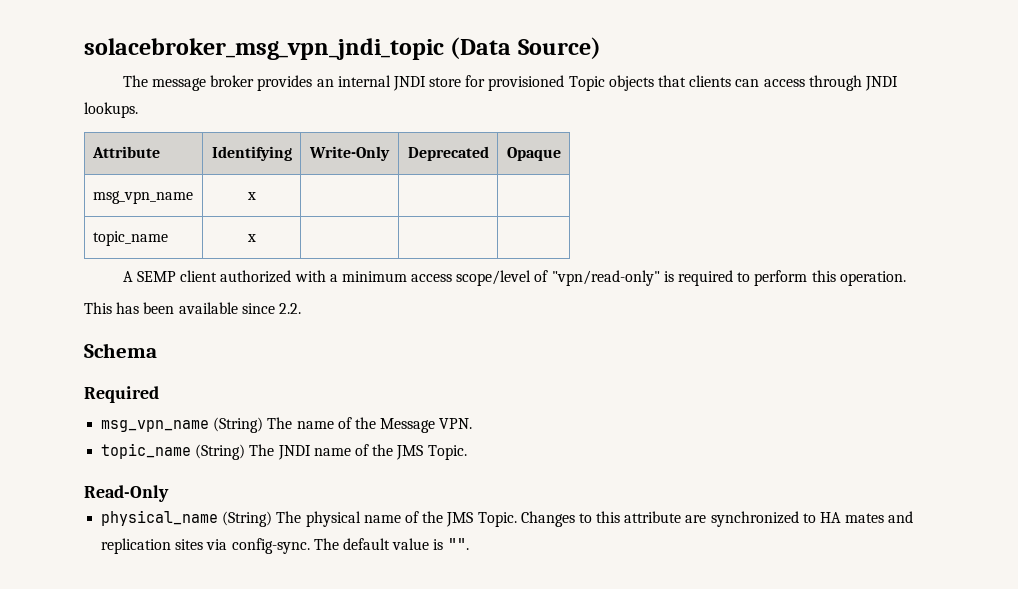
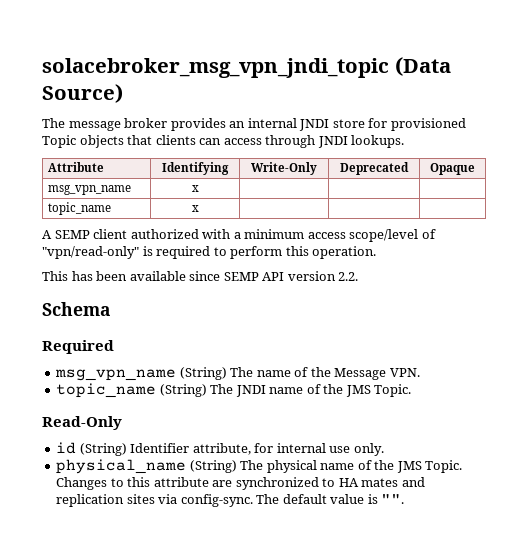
(275, 308) none -> [223,271,336,281] SEMP API version
(169, 493) none -> [56,442,384,456] // id (String) Identifier attribute, for internal use only.

